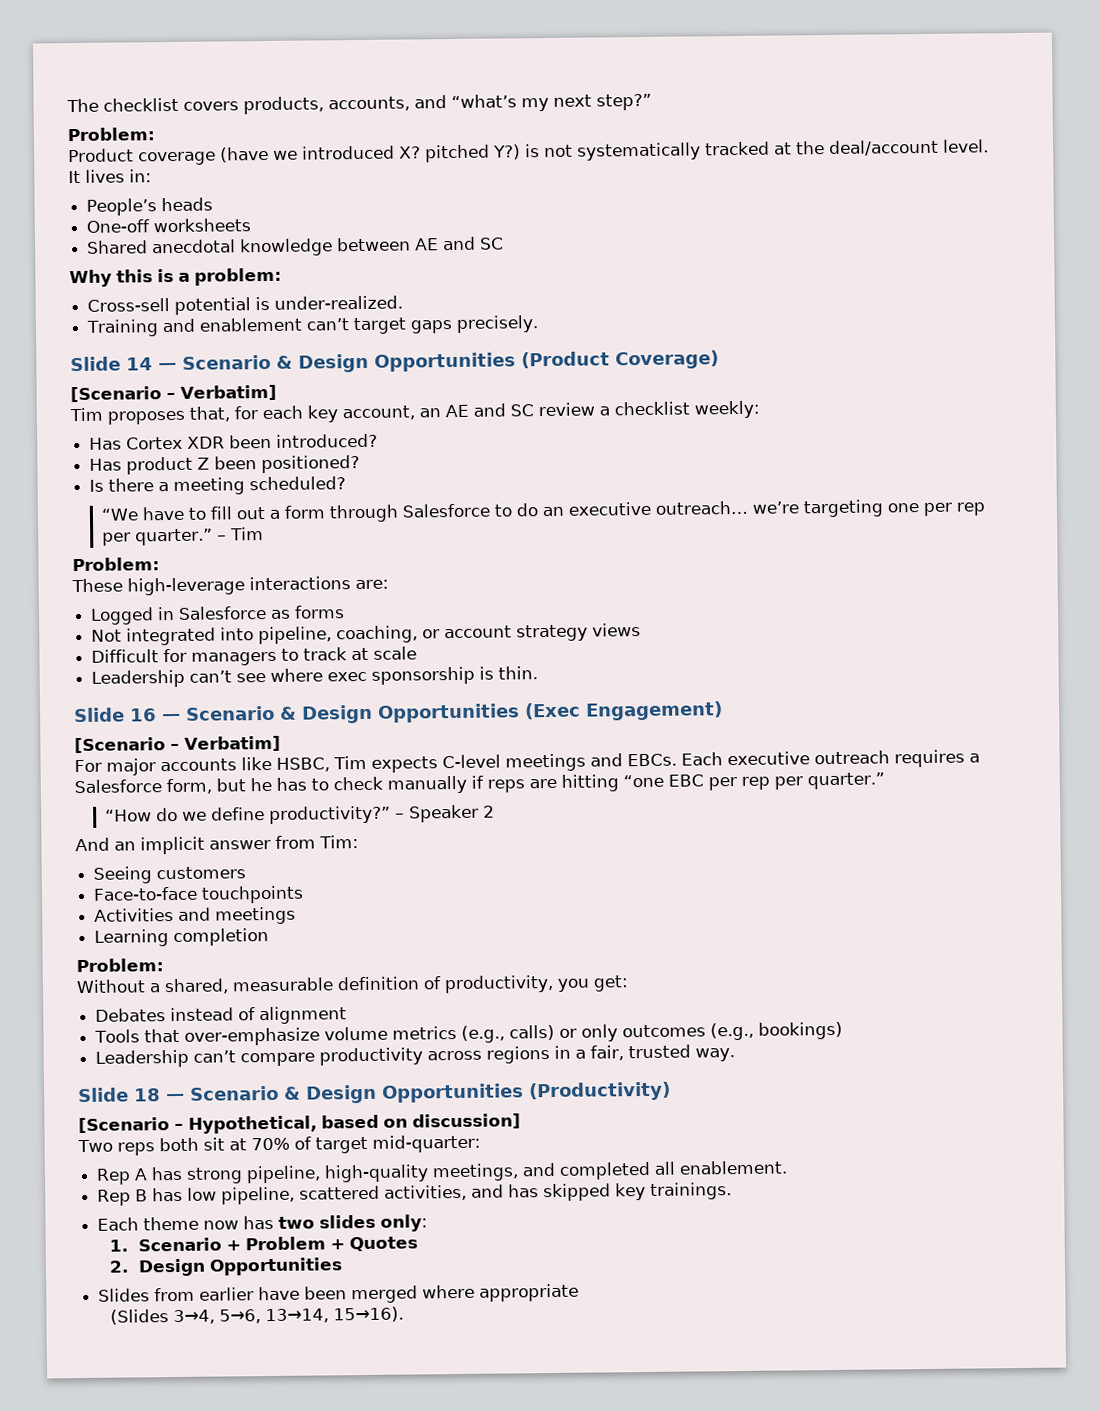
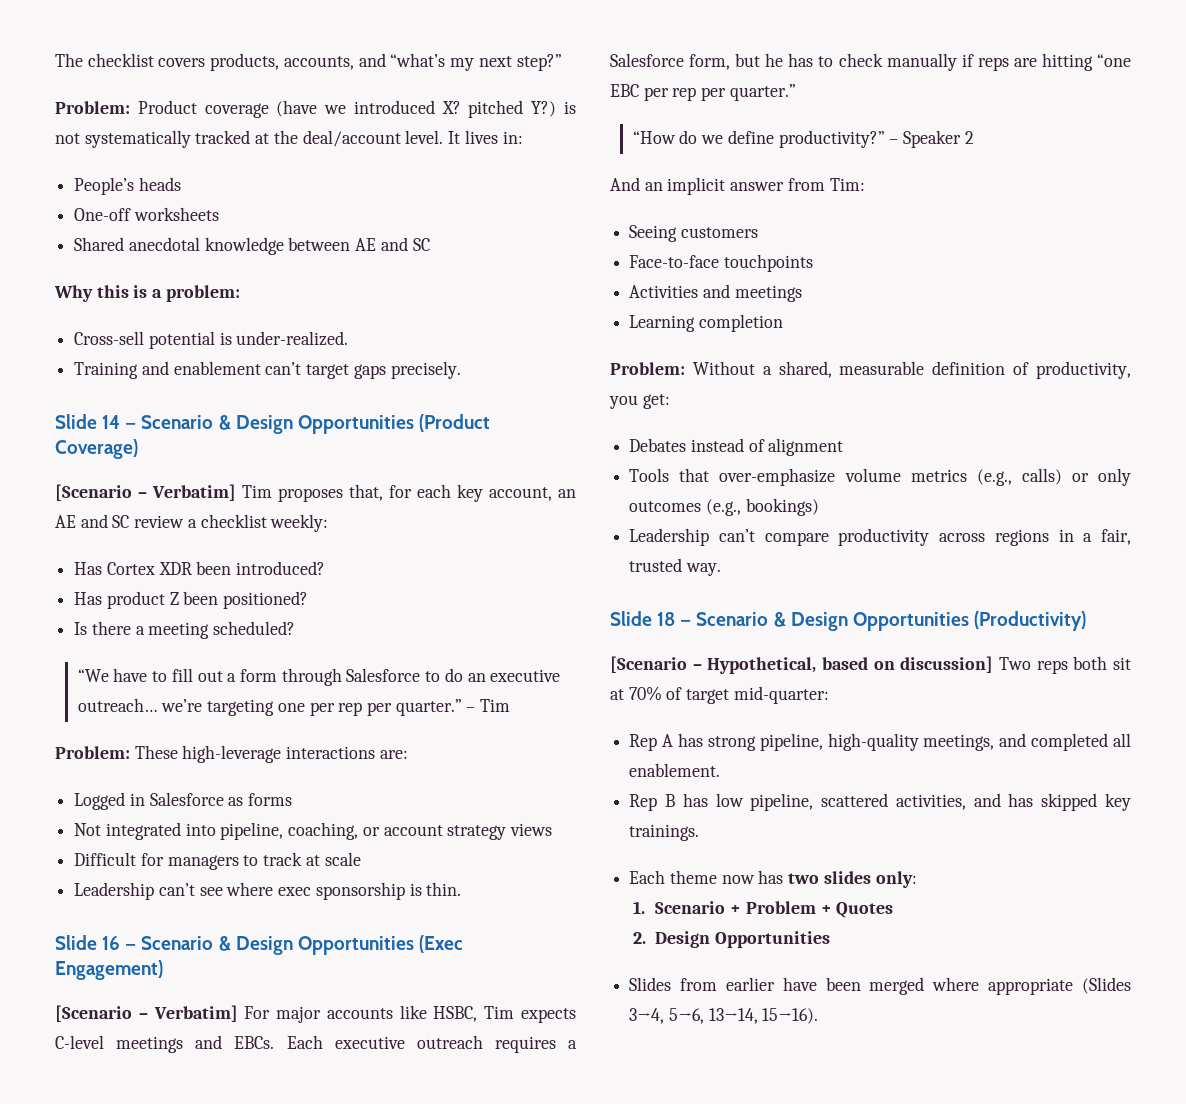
(155, 134) // -> (130, 107) none
(277, 392) // -> (236, 492) none
(160, 564) // -> (130, 752) none
(281, 743) // -> (238, 1013) none
(164, 965) // -> (685, 368) none
(521, 1121) // -> (994, 664) none
(580, 1292) // -> (1074, 986) none

